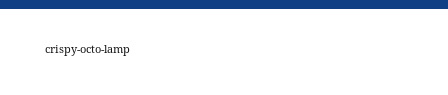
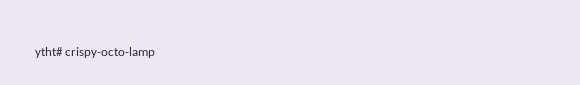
(45, 50) none -> [35,47,63,58] ytht#

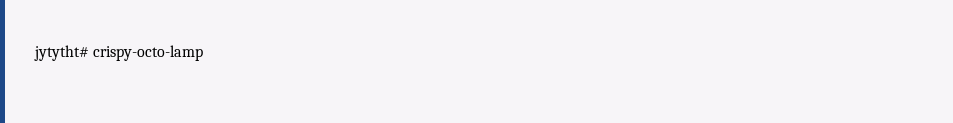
[35,47,63,58] ytht# -> [34,45,89,61] jytytht#

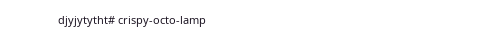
[34,45,89,61] jytytht# -> [58,16,115,27] djyjytytht#

